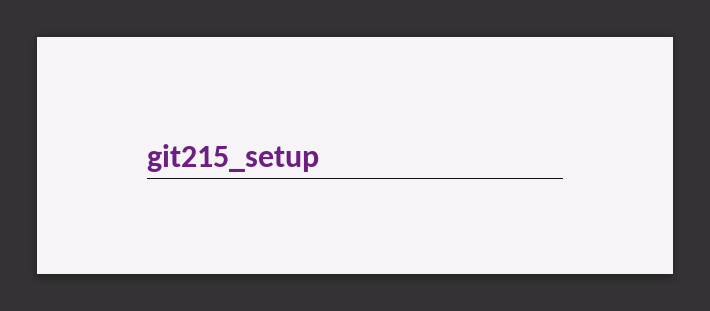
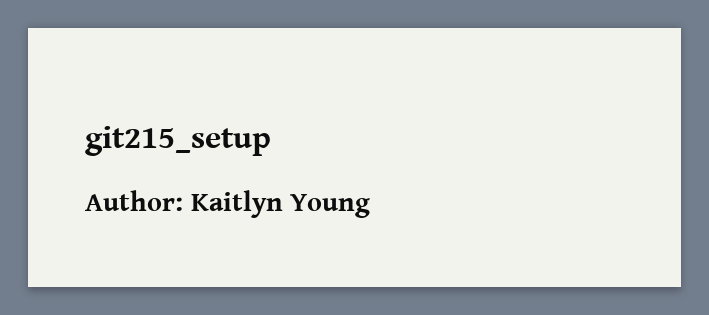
(319, 158) none -> [85,190,371,218] // Author: Kaitlyn Young

